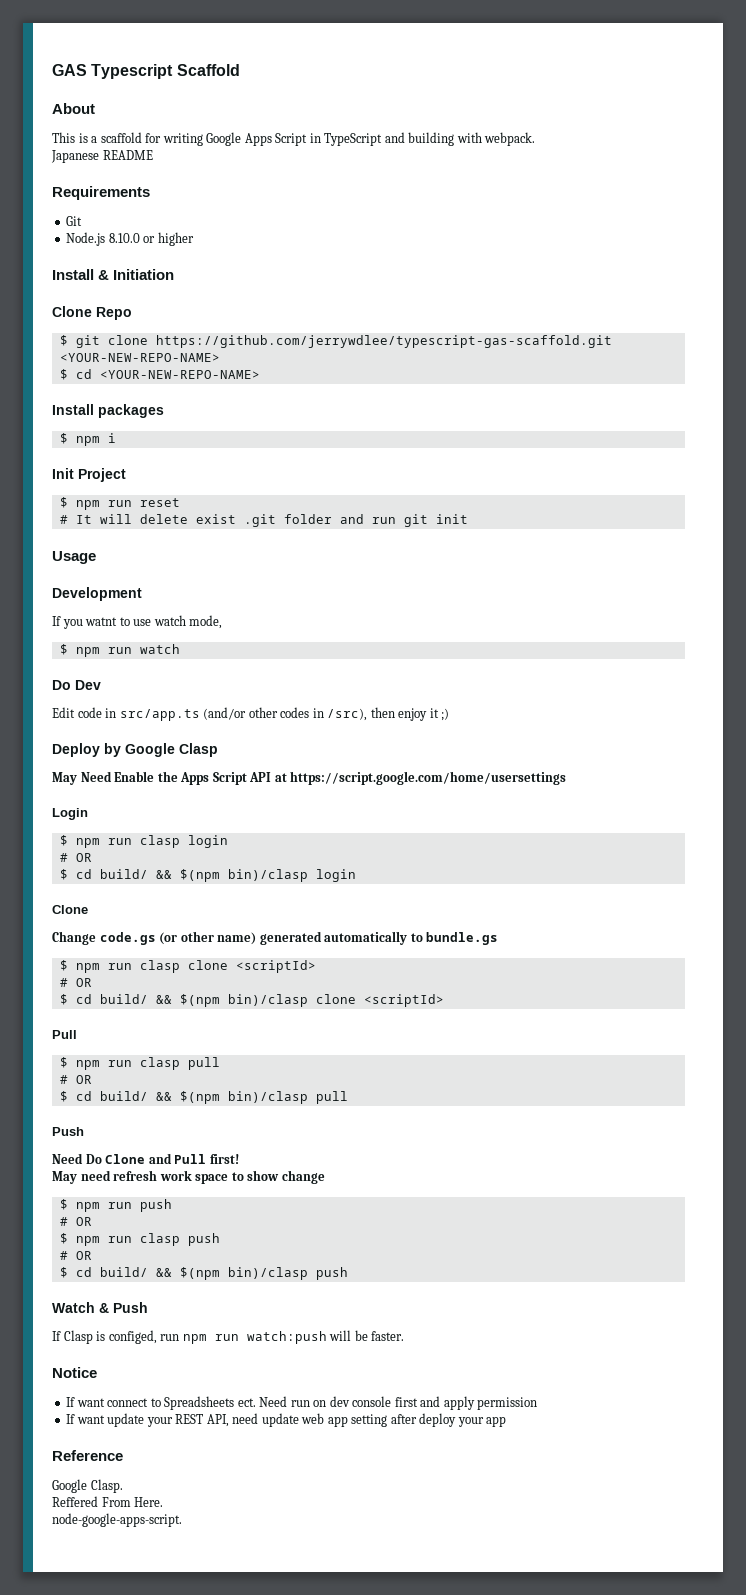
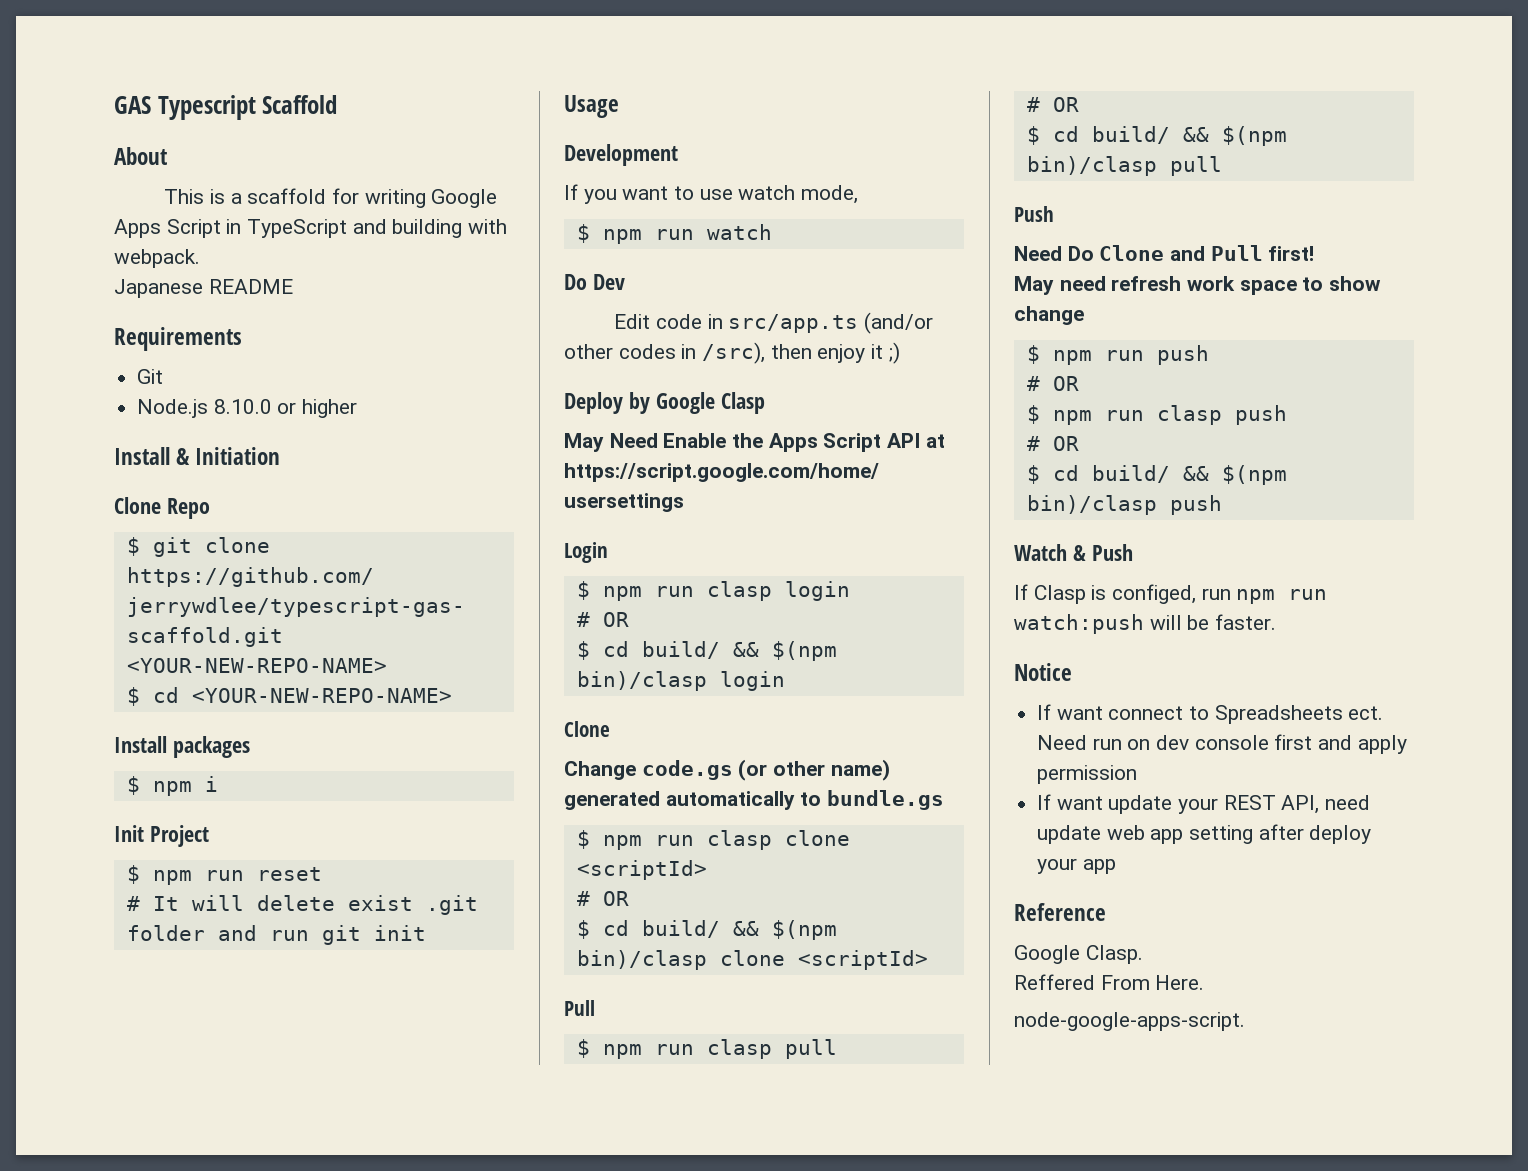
[85,617,118,626] watnt -> [622,186,669,200] want

